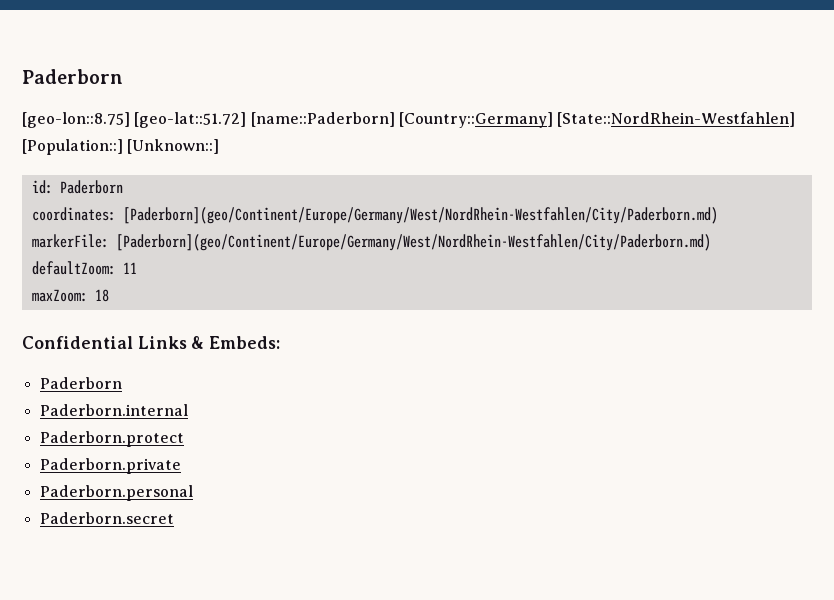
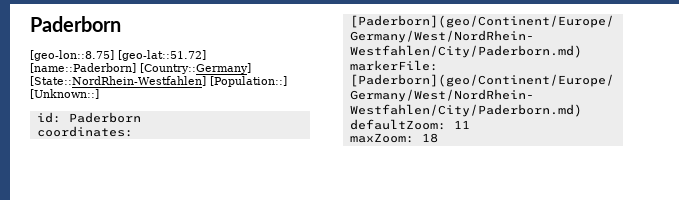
[22,336,281,349] [39,377,122,389] [39,404,188,416] [39,431,184,447] [39,458,181,474] [39,485,193,501] [39,512,174,524] // Confidential Links & Embeds: // Paderborn // Paderborn.internal // Paderborn.protect // Paderborn.private // Paderborn.personal // Paderborn.secret -> (438, 138) none

